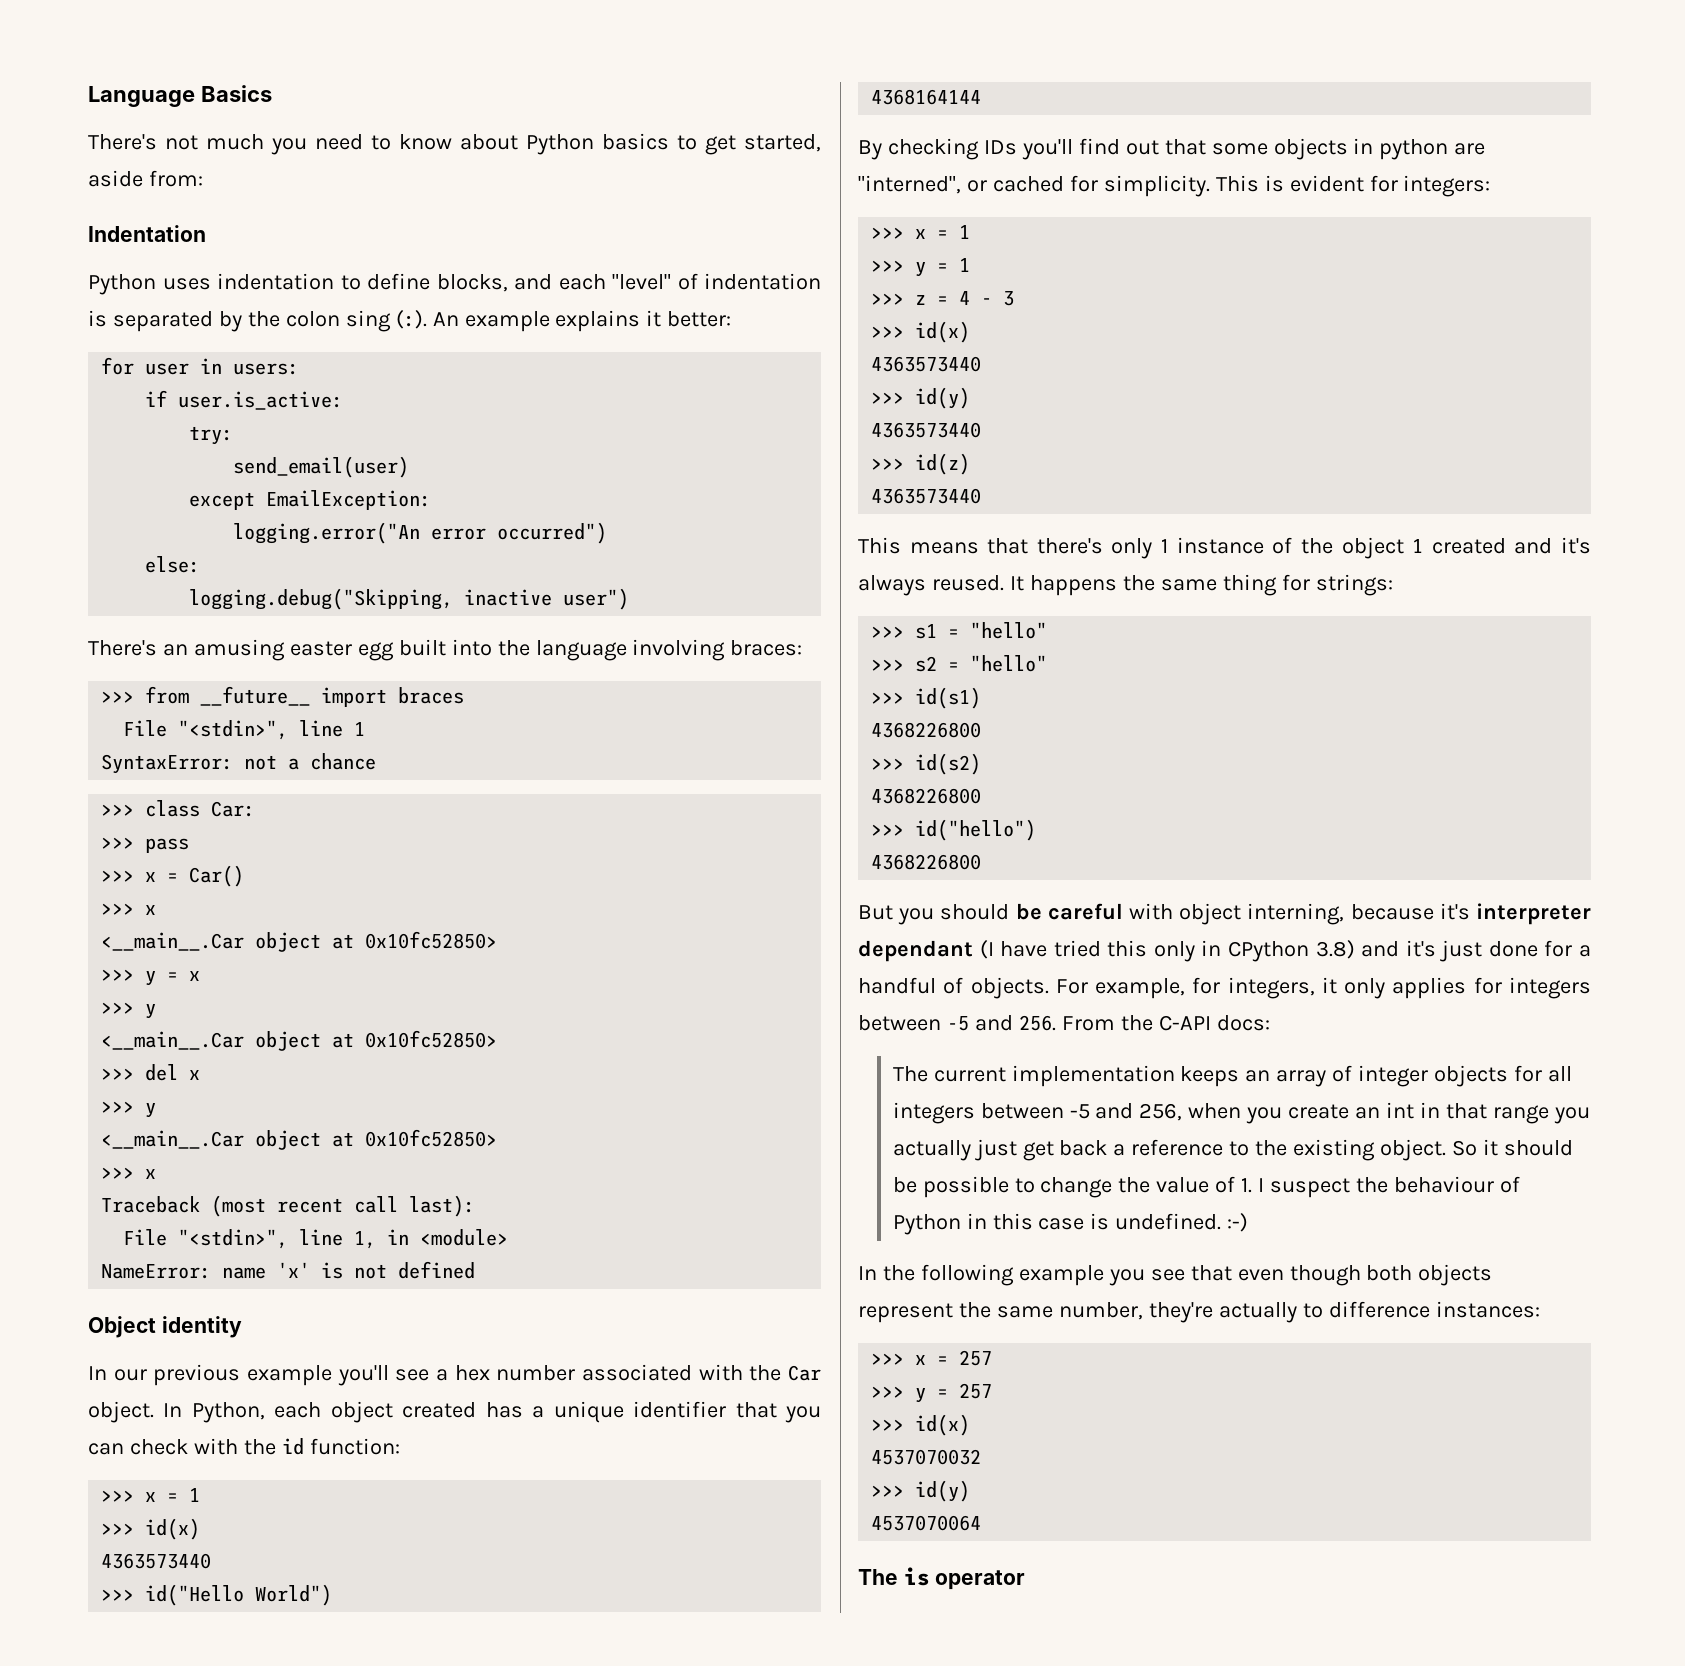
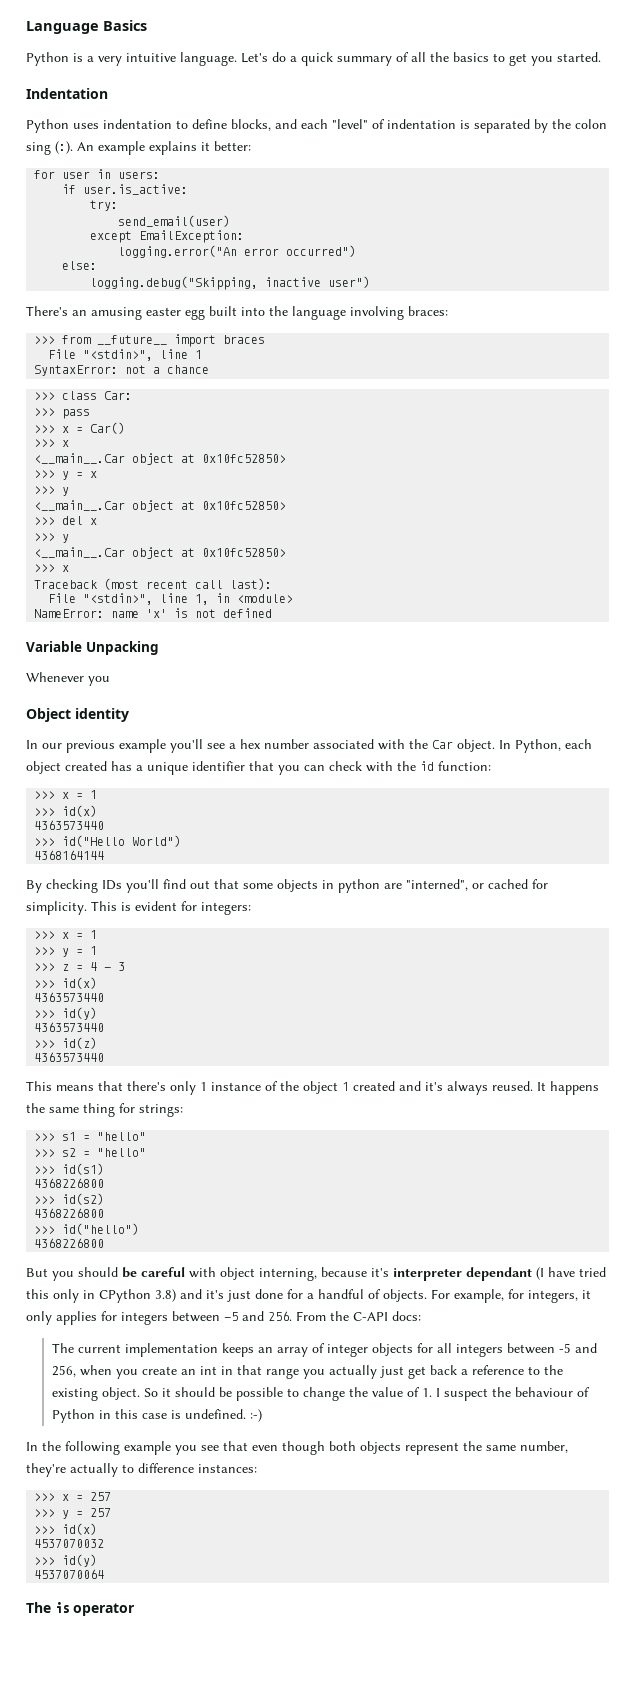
[88,133,821,155] [88,170,203,187] There's not much you need to know about Python basics to get started, aside from: -> [26,52,601,66] Python is a very intuitive language. Let's do a quick summary of all the basics to get you started.
(476, 1270) none -> [26,641,159,655] [26,672,110,686] // Variable Unpacking // Whenever you

